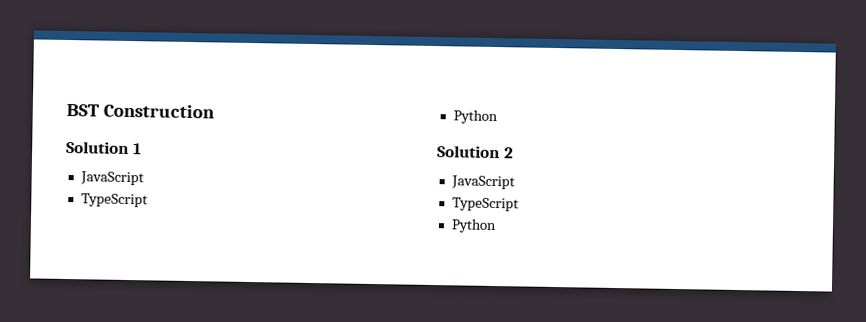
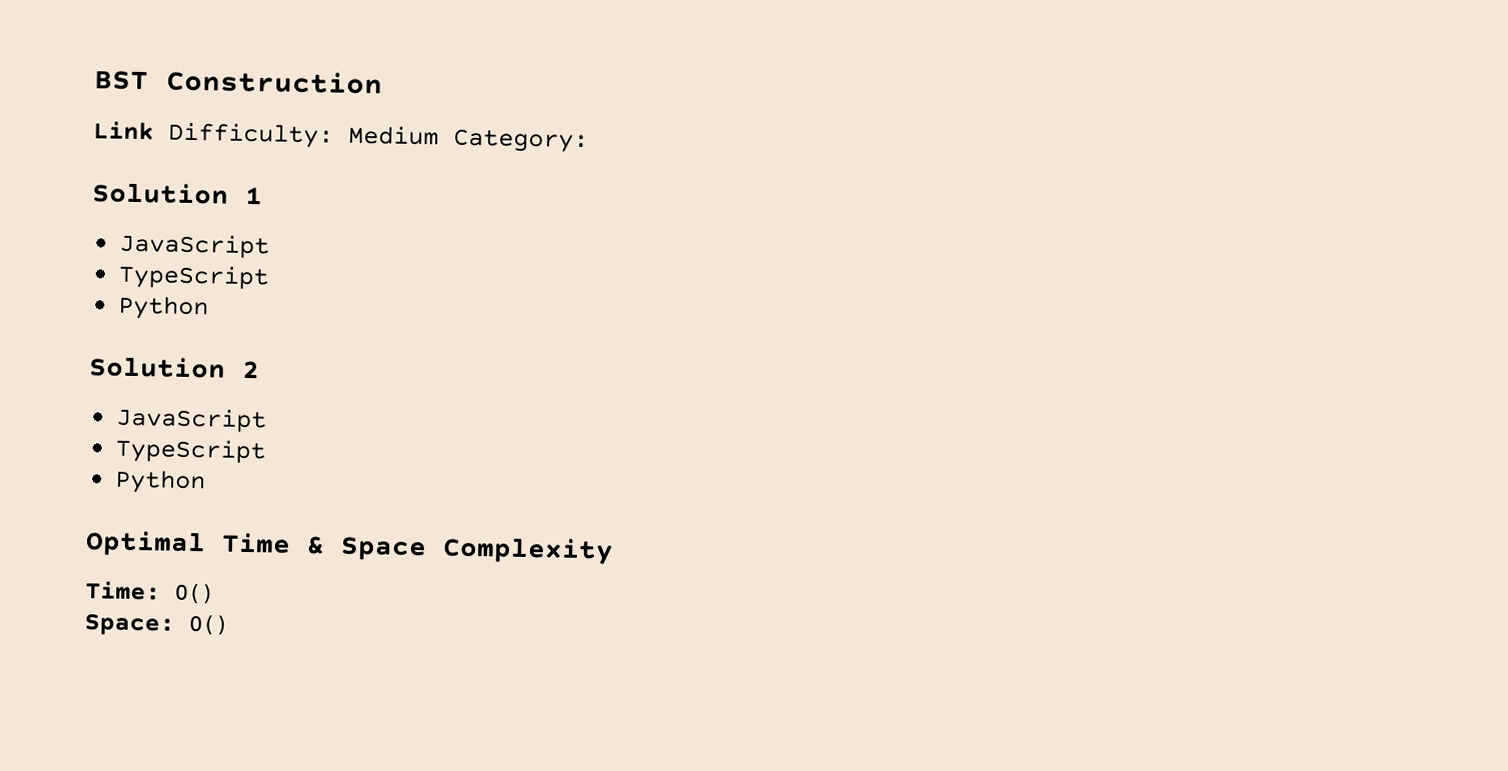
(215, 111) none -> [93,121,589,154] // Link Difficulty: Medium Category:
(497, 226) none -> [85,530,614,565] [85,581,215,604] [84,613,229,636] // Optimal Time & Space Complexity // Time: O() // Space: O()

